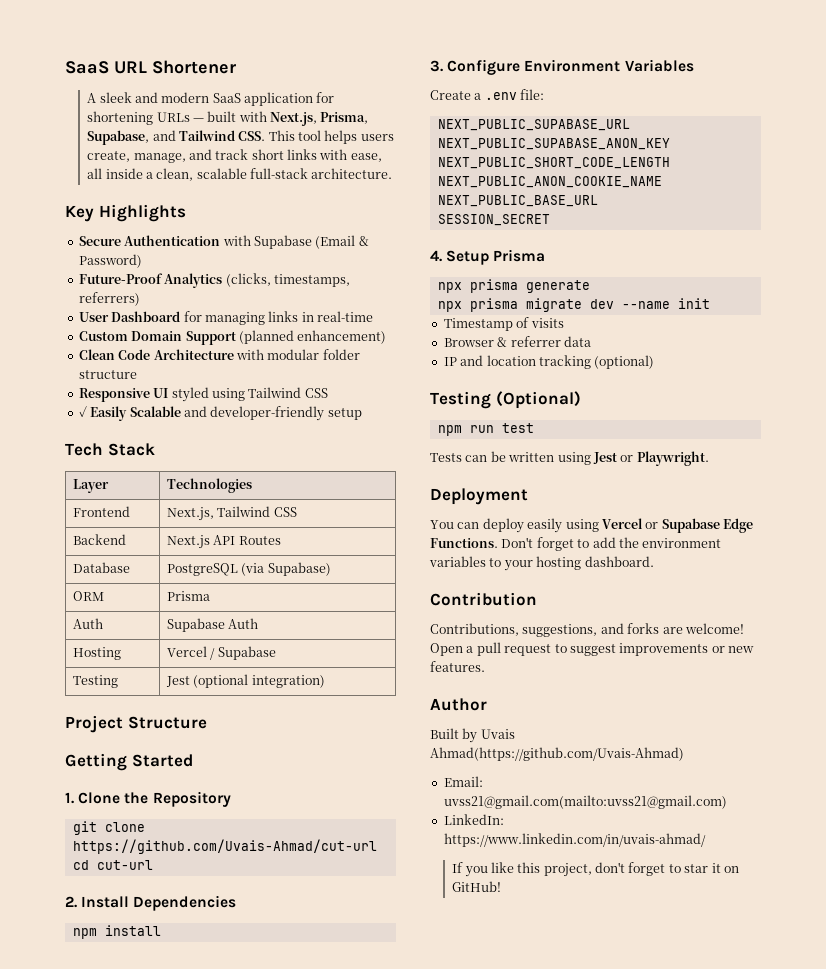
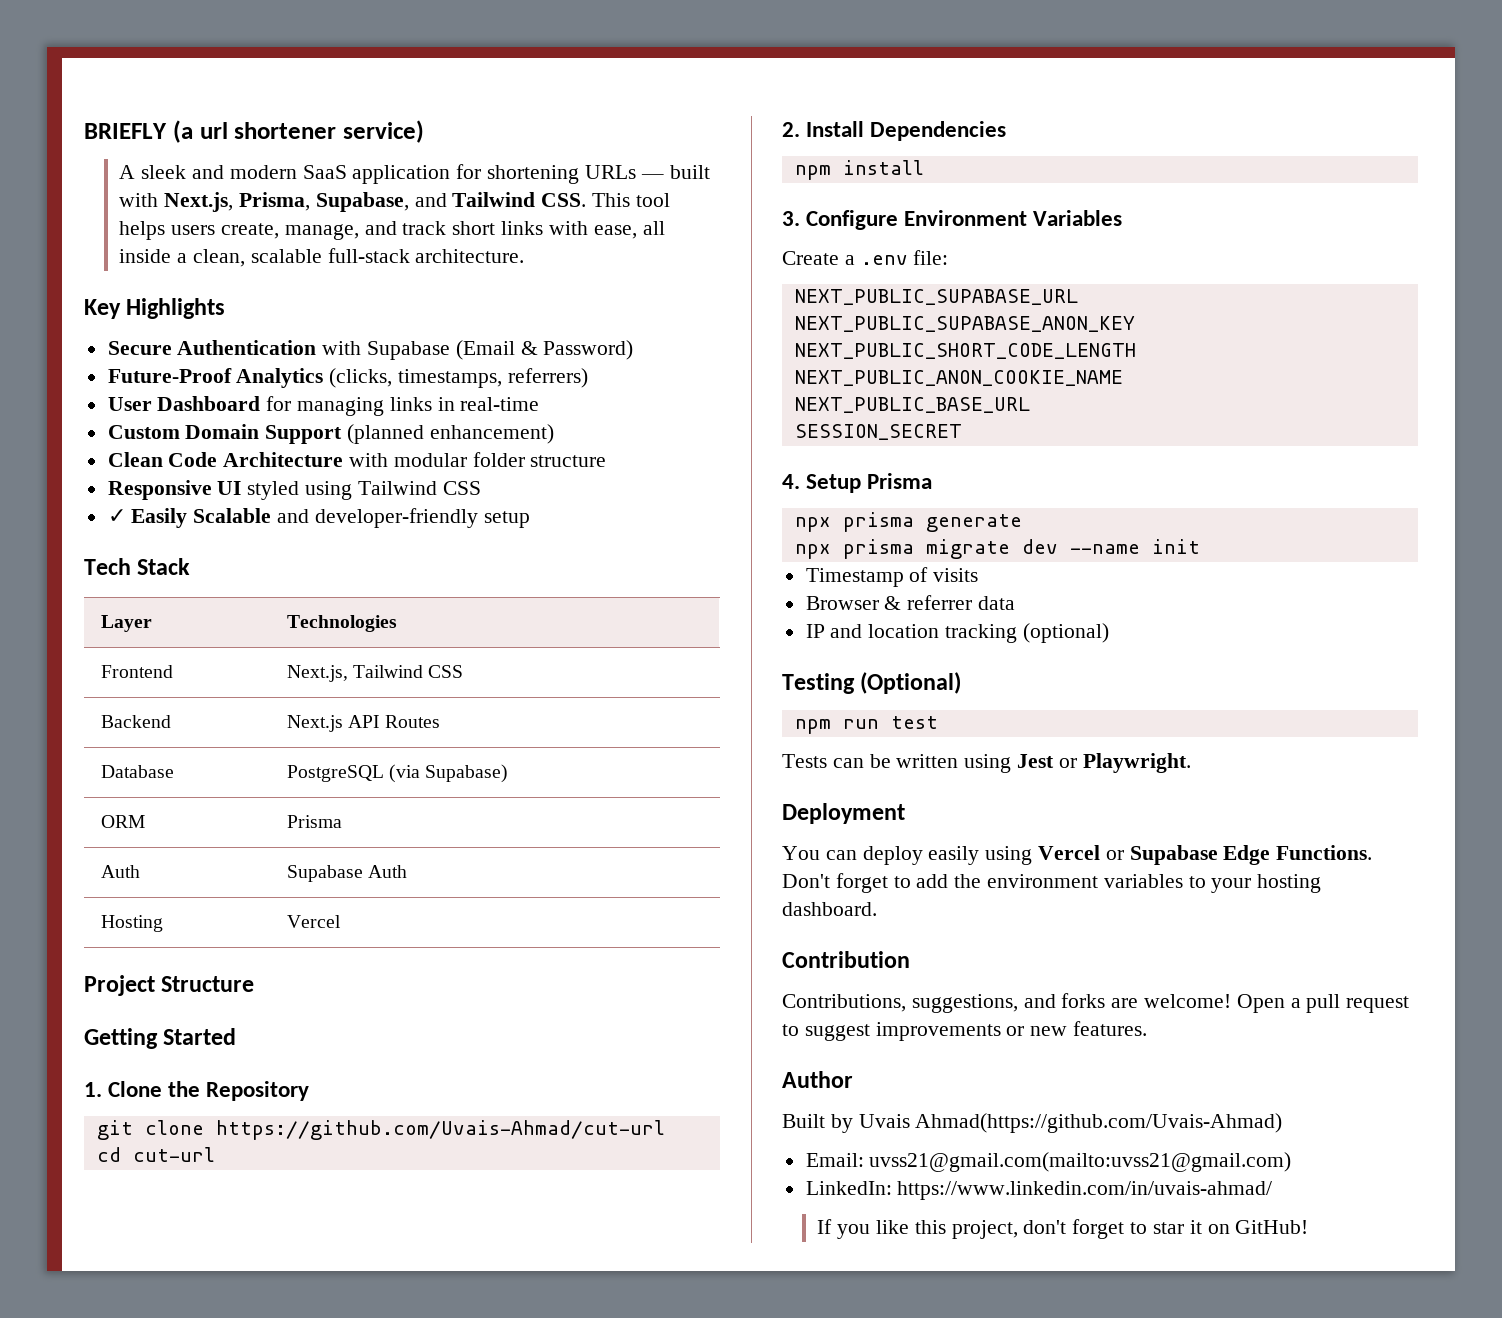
[65,60,236,74] SaaS URL Shortener -> [84,120,424,143] BRIEFLY (a url shortener service)
[210,646,276,660] [72,675,118,688] [165,674,325,688] / Supabase // Testing | Jest (optional integration) -> (341, 921) none

